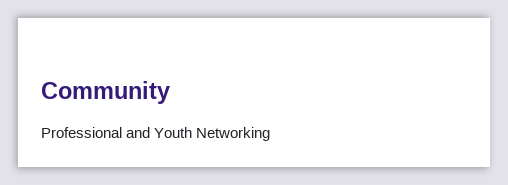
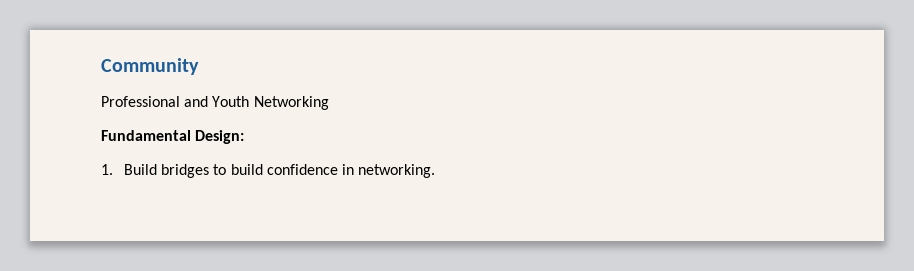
(271, 134) none -> [101,130,245,144] [101,164,436,178] // Fundamental Design: // 1. Build bridges to build confidence in networking.

